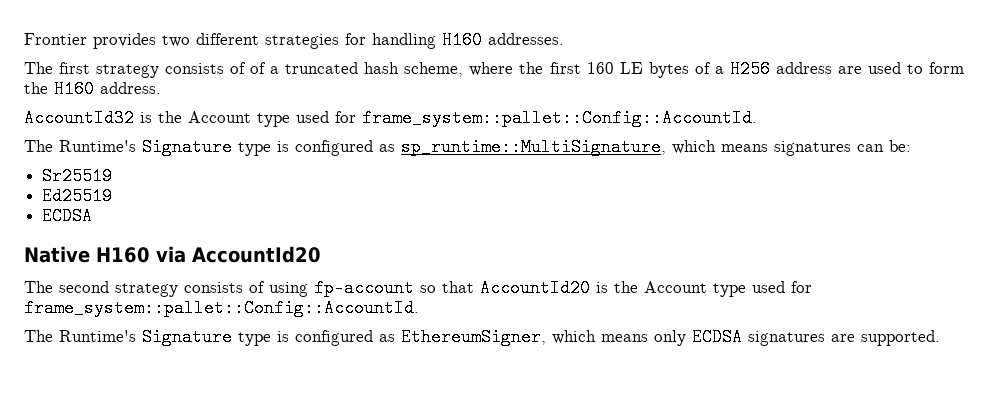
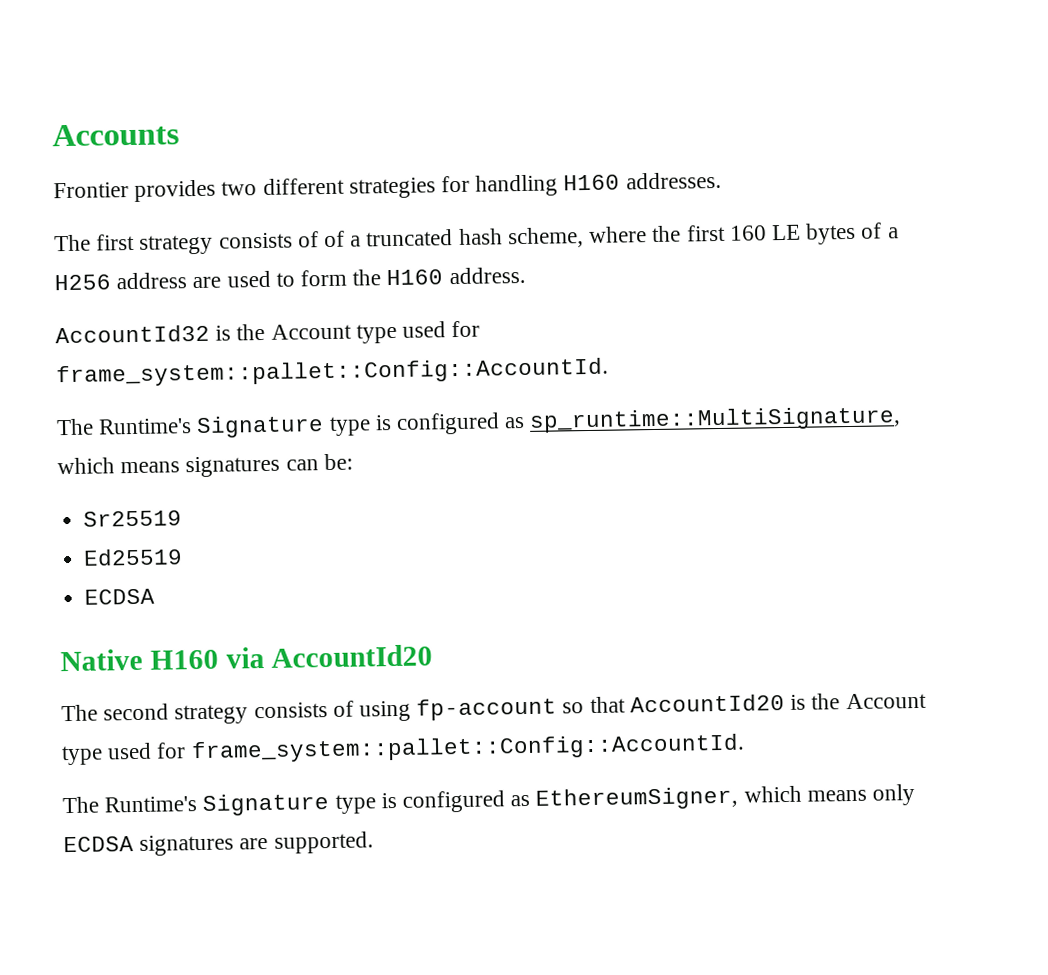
(24, 39) none -> [52,123,180,147] Accounts //

